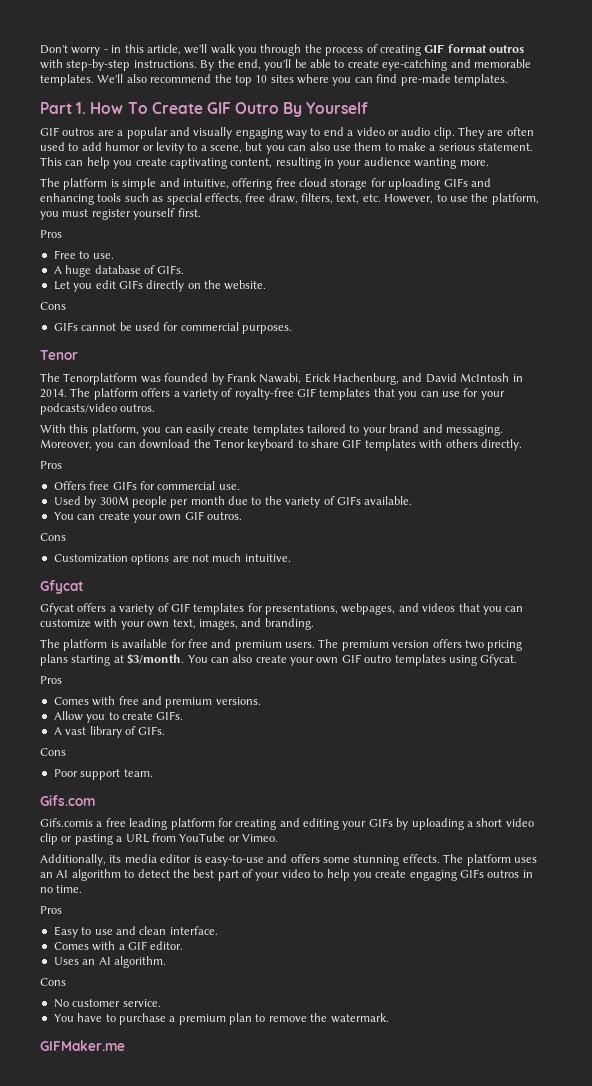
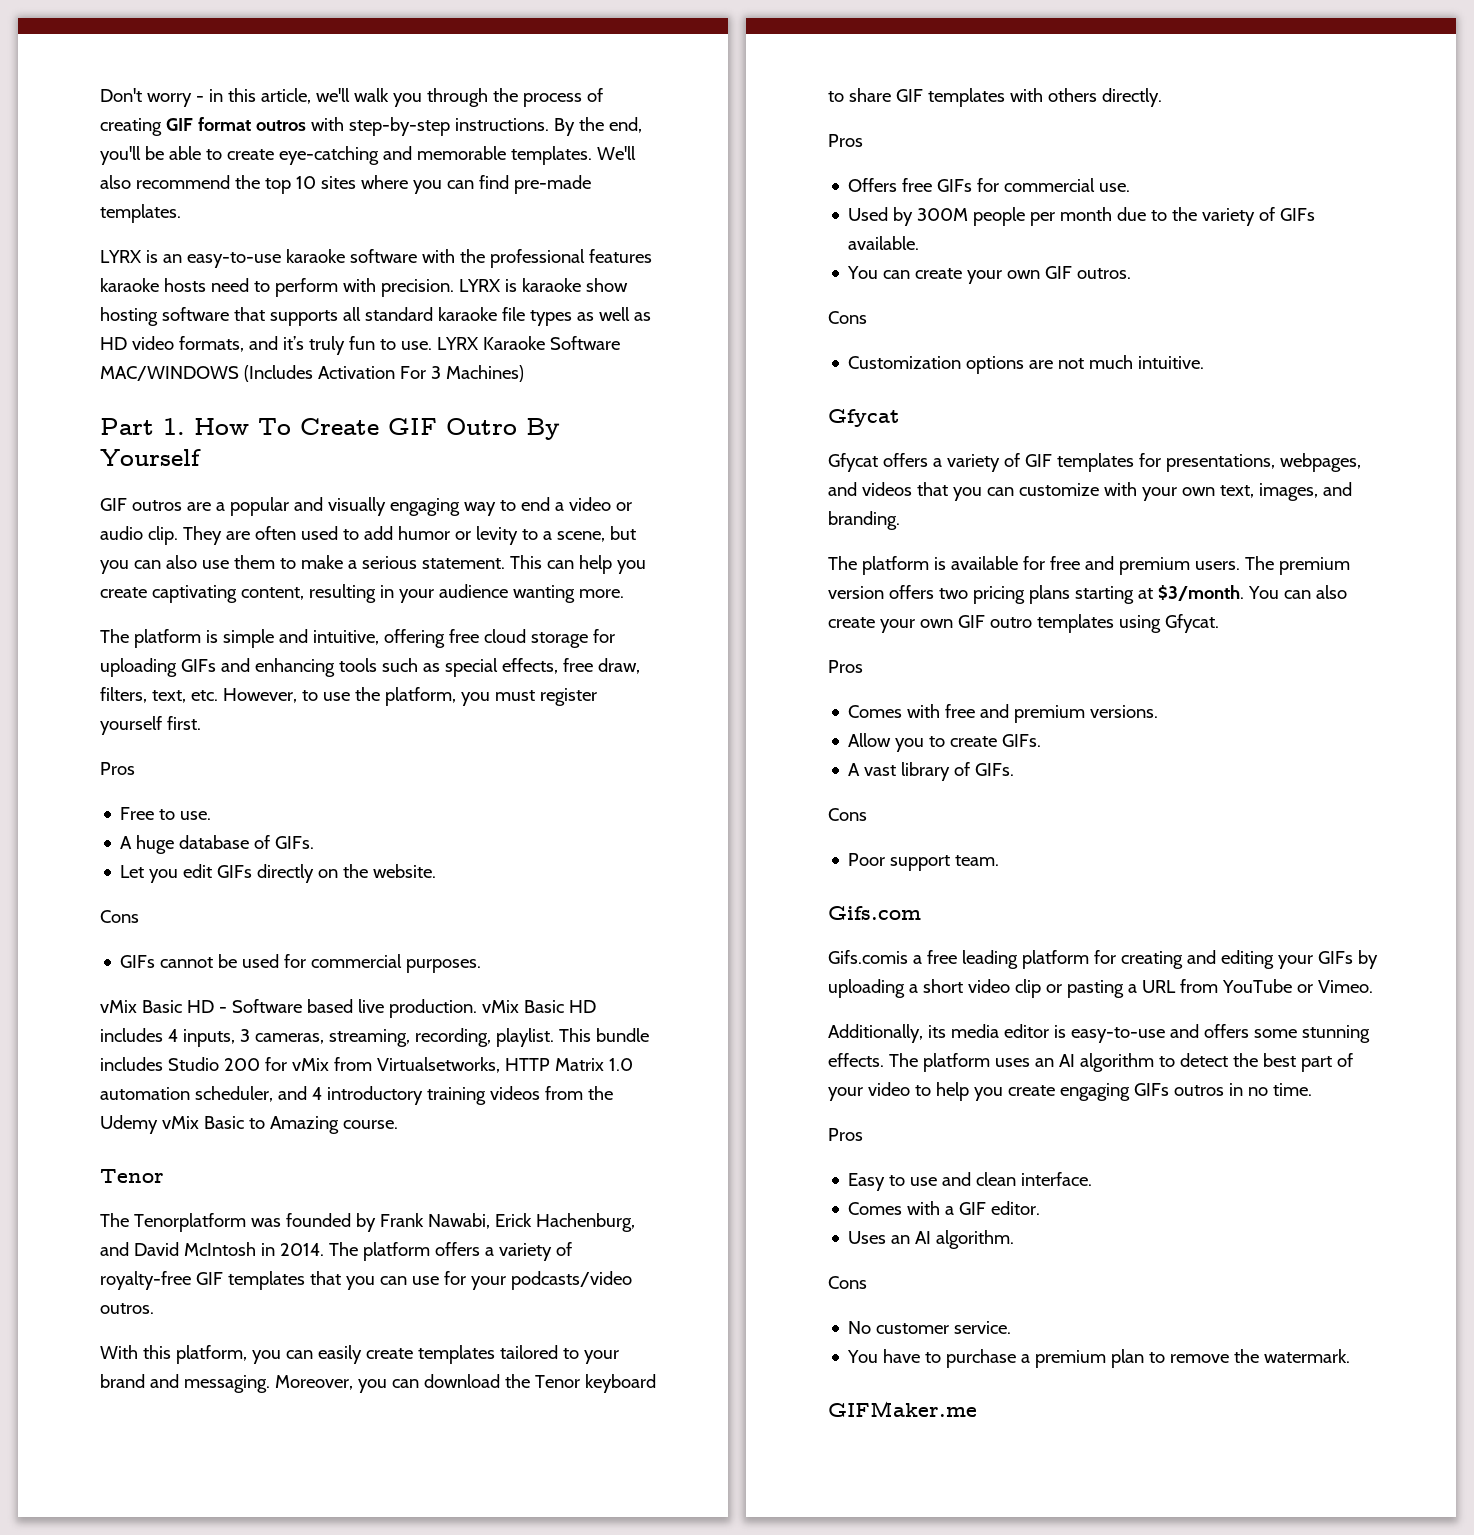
(508, 80) none -> [100,249,652,268] [100,278,628,297] [100,307,651,326] [100,336,620,355] [100,365,524,382] // LYRX is an easy-to-use karaoke software with the professional features karaoke hosts need to perform with precision. LYRX is karaoke show hosting software that supports all standard karaoke file types as well as HD video formats, and it’s truly fun to use. LYRX Karaoke Software MAC/WINDOWS (Includes Activation For 3 Machines)
(292, 329) none -> [100,999,596,1018] [100,1028,649,1047] [100,1057,633,1073] [100,1086,613,1105] [100,1115,398,1134] // vMix Basic HD - Software based live production. vMix Basic HD includes 4 inputs, 3 cameras, streaming, recording, playlist. This bundle includes Studio 200 for vMix from Virtualsetworks, HTTP Matrix 1.0 automation scheduler, and 4 introductory training videos from the Udemy vMix Basic to Amazing course.

